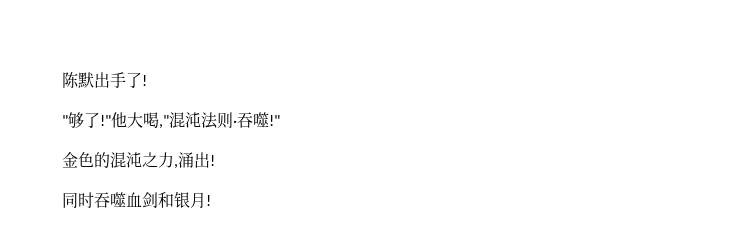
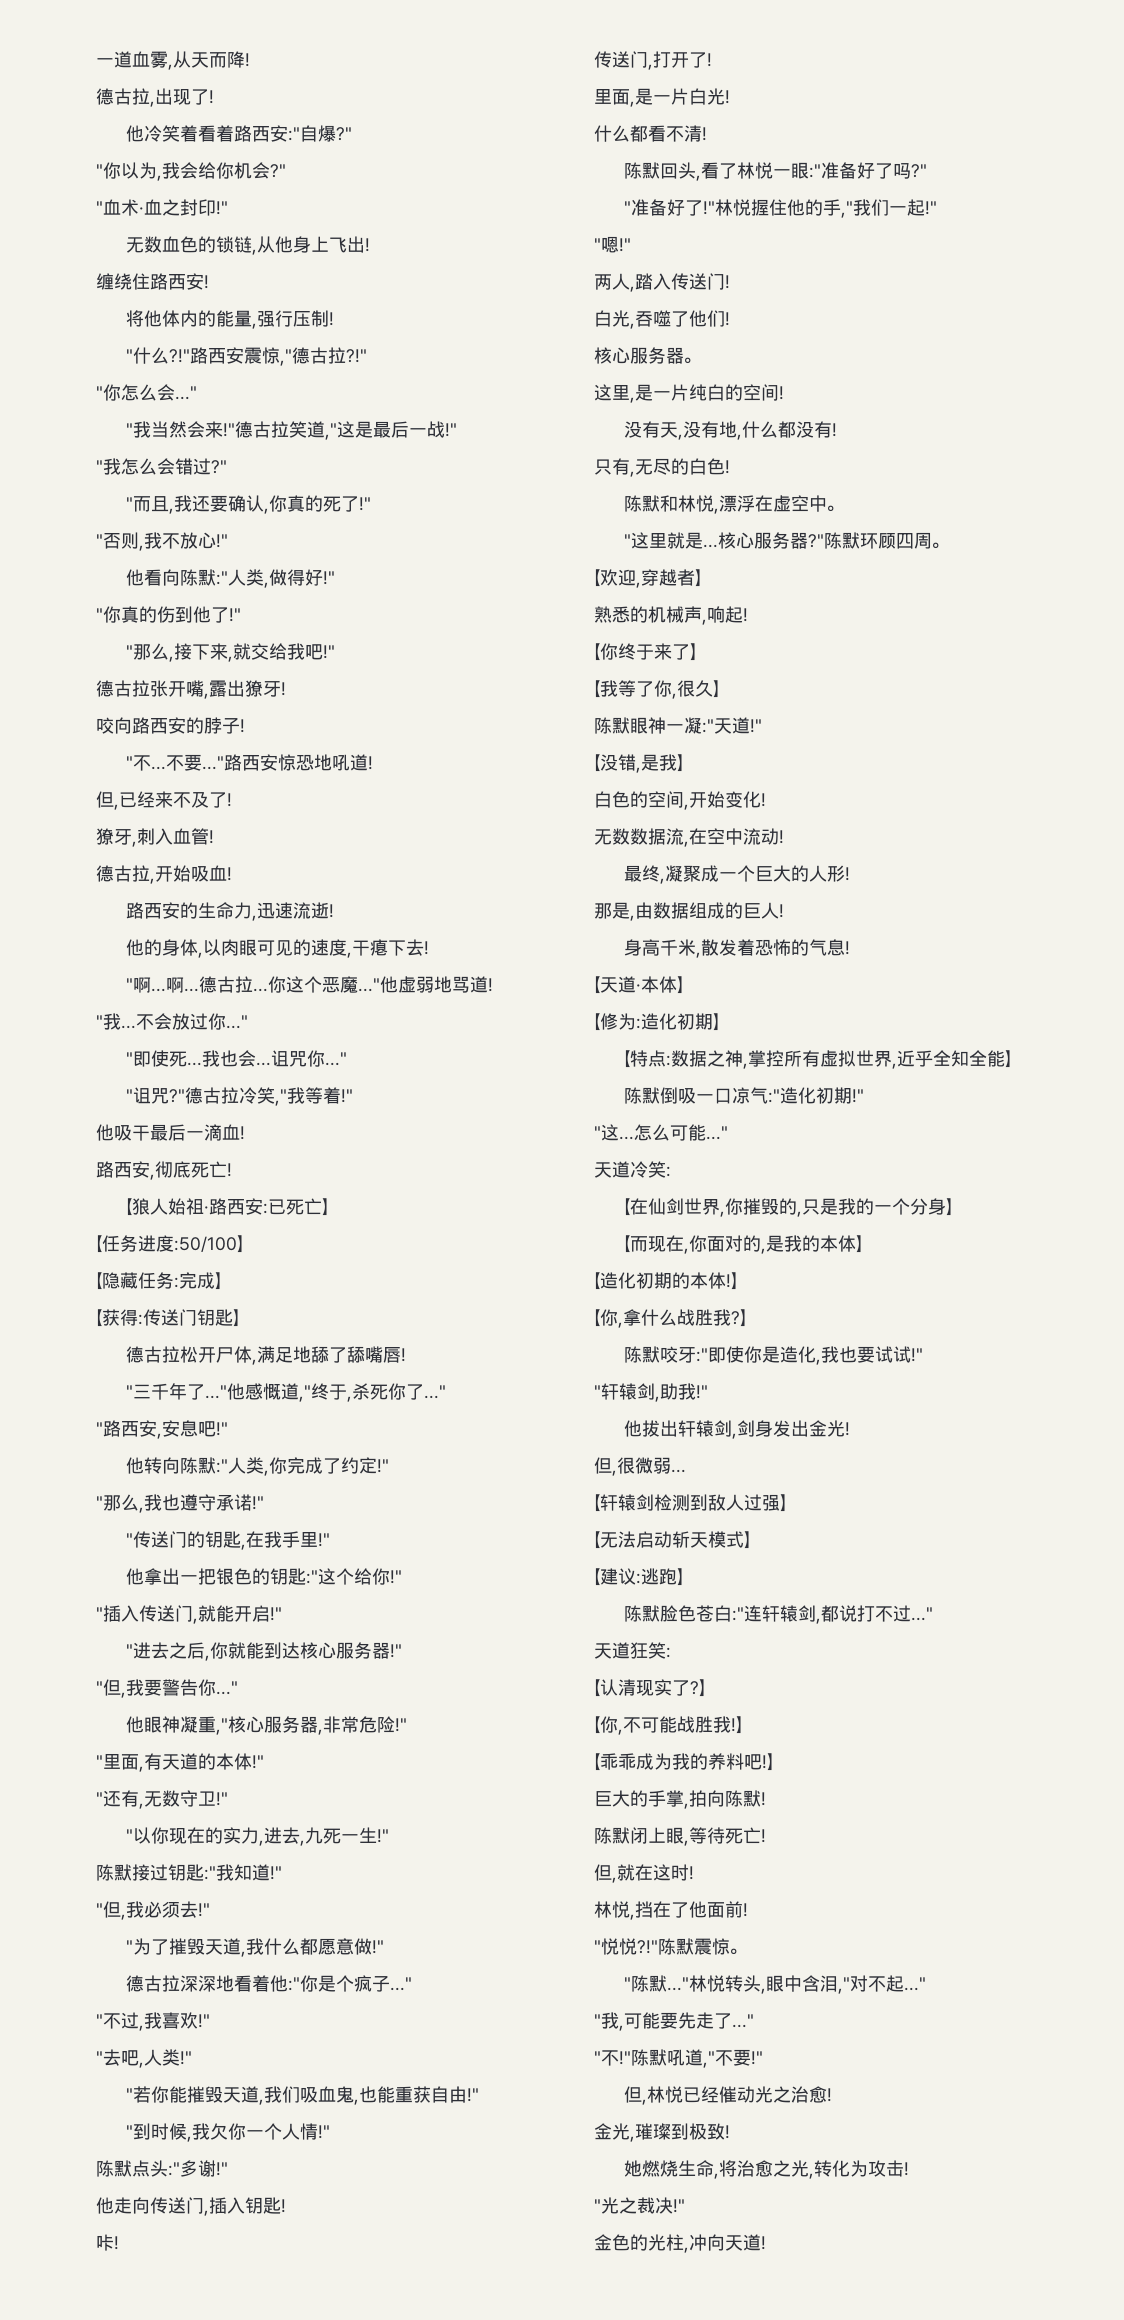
[62,72,147,88] [62,112,280,129] [62,152,215,169] [62,192,206,208] 陈默出手了! // "够了!"他大喝,"混沌法则·吞噬!" // 金色的混沌之力,涌出! // 同时吞噬血剑和银月 -> [96,51,250,70] [96,88,214,107] [126,125,353,142] [96,162,286,181] [96,199,228,216] [126,236,371,255] [96,273,209,290] [126,310,335,329] [126,347,368,366] [96,384,197,401] [126,421,458,440] [96,458,227,475] [126,495,372,514] [96,532,228,551] [126,569,336,588] [96,606,241,623] [126,643,336,662] [96,680,286,699] [96,717,245,734] [126,754,374,771] [96,791,232,810] [96,828,214,847] [96,865,232,884] [126,902,335,921] [126,939,430,958] [126,976,494,993] [96,1013,248,1030] [126,1050,348,1067] [126,1087,354,1106] [96,1124,245,1141] [96,1161,232,1180] [126,1198,329,1216] [96,1235,243,1253] [96,1272,221,1290] [96,1309,239,1327] [126,1346,407,1365] [126,1383,447,1402] [96,1420,228,1439] [126,1457,390,1476] [96,1494,264,1513] [126,1531,331,1550] [126,1568,403,1585] [96,1605,282,1624] [126,1642,403,1661] [96,1679,238,1698] [126,1716,408,1735] [96,1753,264,1772] [96,1790,228,1809] [126,1827,390,1846] [96,1864,282,1881] [96,1901,210,1920] [126,1938,385,1957] [126,1975,413,1992] [96,2012,210,2031] [96,2049,192,2068] [126,2086,480,2105] [126,2123,331,2142] [96,2160,228,2177] [96,2197,286,2216] [96,2234,119,2251] [594,51,712,70] [594,88,730,107] [594,125,707,142] [624,162,928,181] [624,199,938,218] [594,236,631,253] [594,273,730,292] [594,310,730,329] [594,347,701,364] [594,384,784,403] [624,421,838,440] [594,458,730,477] [624,495,845,514] [624,532,950,549] [594,569,701,588] [594,606,748,625] [594,643,696,661] [594,680,719,699] [594,717,762,734] [594,754,683,773] [594,791,766,810] [594,828,784,847] [624,865,851,884] [594,902,784,921] [624,939,851,958] [594,976,683,994] [594,1013,719,1031] [624,1050,1012,1069] [624,1087,865,1104] [594,1124,728,1141] [594,1161,671,1178] [624,1198,953,1217] [624,1235,863,1254] [594,1272,737,1290] [594,1309,746,1328] [624,1346,924,1365] [594,1383,708,1402] [624,1420,851,1439] [594,1457,686,1476] [594,1494,786,1512] [594,1531,750,1549] [594,1568,683,1586] [624,1605,934,1624] [594,1642,671,1659] [594,1679,705,1697] [594,1716,742,1735] [594,1753,773,1771] [594,1790,766,1809] [594,1827,766,1846] [594,1864,694,1883] [594,1901,748,1920] [594,1938,747,1955] [624,1975,927,1994] [594,2012,754,2031] [594,2049,763,2068] [624,2086,833,2105] [594,2123,730,2142] [624,2160,910,2179] [594,2197,685,2214] [594,2234,761,2253] 一道血雾,从天而降! // 德古拉,出现了! // 他冷笑着看着路西安:"自爆?" // "你以为,我会给你机会?" // "血术·血之封印!" // 无数血色的锁链,从他身上飞出! // 缠绕住路西安! // 将他体内的能量,强行压制! // "什么?!"路西安震惊,"德古拉?!" // "你怎么会..." // "我当然会来!"德古拉笑道,"这是最后一战!" // "我怎么会错过?" // "而且,我还要确认,你真的死了!" // "否则,我不放心!" // 他看向陈默:"人类,做得好!" // "你真的伤到他了!" // "那么,接下来,就交给我吧!" // 德古拉张开嘴,露出獠牙! // 咬向路西安的脖子! // "不...不要..."路西安惊恐地吼道! // 但,已经来不及了! // 獠牙,刺入血管! // 德古拉,开始吸血! // 路西安的生命力,迅速流逝! // 他的身体,以肉眼可见的速度,干瘪下去! // "啊...啊...德古拉...你这个恶魔..."他虚弱地骂道! // "我...不会放过你..." // "即使死...我也会...诅咒你..." // "诅咒?"德古拉冷笑,"我等着!" // 他吸干最后一滴血! // 路西安,彻底死亡! // 【狼人始祖·路西安:已死亡】 // 【任务进度:50/100】 // 【隐藏任务:完成】 // 【获得:传送门钥匙】 // 德古拉松开尸体,满足地舔了舔嘴唇! // "三千年了..."他感慨道,"终于,杀死你了..." // "路西安,安息吧!" // 他转向陈默:"人类,你完成了约定!" // "那么,我也遵守承诺!" // "传送门的钥匙,在我手里!" // 他拿出一把银色的钥匙:"这个给你!" // "插入传送门,就能开启!" // "进去之后,你就能到达核心服务器!" // "但,我要警告你..." // 他眼神凝重,"核心服务器,非常危险!" // "里面,有天道的本体!" // "还有,无数守卫!" // "以你现在的实力,进去,九死一生!" // 陈默接过钥匙:"我知道!" // "但,我必须去!" // "为了摧毁天道,我什么都愿意做!" // 德古拉深深地看着他:"你是个疯子..." // "不过,我喜欢!" // "去吧,人类!" // "若你能摧毁天道,我们吸血鬼,也能重获自由!" // "到时候,我欠你一个人情!" // 陈默点头:"多谢!" // 他走向传送门,插入钥匙! // 咔! // 传送门,打开了! // 里面,是一片白光! // 什么都看不清! // 陈默回头,看了林悦一眼:"准备好了吗?" // "准备好了!"林悦握住他的手,"我们一起!" // "嗯!" // 两人,踏入传送门! // 白光,吞噬了他们! // 核心服务器。 // 这里,是一片纯白的空间! // 没有天,没有地,什么都没有! // 只有,无尽的白色! // 陈默和林悦,漂浮在虚空中。 // "这里就是...核心服务器?"陈默环顾四周。 // 【欢迎,穿越者】 // 熟悉的机械声,响起! // 【你终于来了】 // 【我等了你,很久】 // 陈默眼神一凝:"天道!" // 【没错,是我】 // 白色的空间,开始变化! // 无数数据流,在空中流动! // 最终,凝聚成一个巨大的人形! // 那是,由数据组成的巨人! // 身高千米,散发着恐怖的气息! // 【天道·本体】 // 【修为:造化初期】 // 【特点:数据之神,掌控所有虚拟世界,近乎全知全能】 // 陈默倒吸一口凉气:"造化初期!" // "这...怎么可能..." // 天道冷笑: // 【在仙剑世界,你摧毁的,只是我的一个分身】 // 【而现在,你面对的,是我的本体】 // 【造化初期的本体!】 // 【你,拿什么战胜我?】 // 陈默咬牙:"即使你是造化,我也要试试!" // "轩辕剑,助我!" // 他拔出轩辕剑,剑身发出金光! // 但,很微弱... // 【轩辕剑检测到敌人过强】 // 【无法启动斩天模式】 // 【建议:逃跑】 // 陈默脸色苍白:"连轩辕剑,都说打不过..." // 天道狂笑: // 【认清现实了?】 // 【你,不可能战胜我!】 // 【乖乖成为我的养料吧!】 // 巨大的手掌,拍向陈默! // 陈默闭上眼,等待死亡! // 但,就在这时! // 林悦,挡在了他面前! // "悦悦?!"陈默震惊。 // "陈默..."林悦转头,眼中含泪,"对不起..." // "我,可能要先走了..." // "不!"陈默吼道,"不要!" // 但,林悦已经催动光之治愈! // 金光,璀璨到极致! // 她燃烧生命,将治愈之光,转化为攻击! // "光之裁决!" // 金色的光柱,冲向天道

